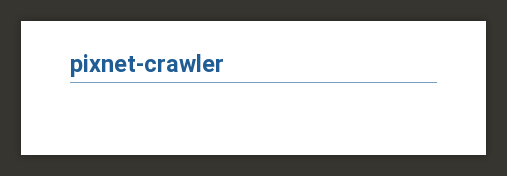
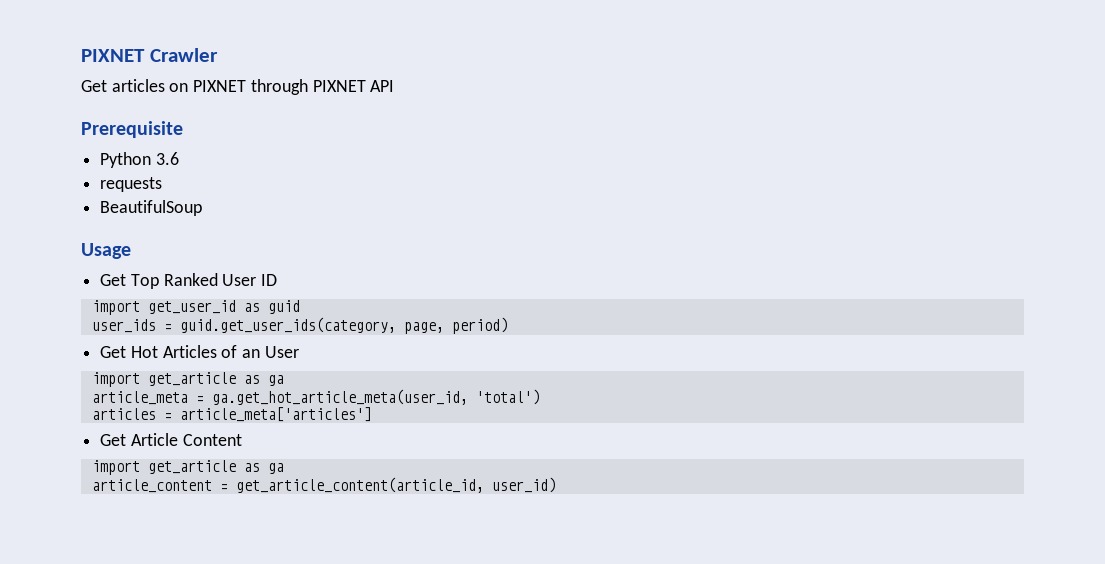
[70,54,224,77] pixnet-crawler -> [81,48,218,62] [81,79,395,95] [81,121,183,138] [100,152,179,168] [100,177,163,192] [100,200,203,216] [81,243,131,259] [100,273,278,289] [91,300,300,315] [91,317,508,334] [100,345,299,358] [91,372,284,387] [91,389,540,405] [91,407,372,422] [100,433,242,446] [91,460,284,475] [91,477,556,493] PIXNET Crawler // Get articles on PIXNET through PIXNET API // Prerequisite // Python 3.6 // requests // BeautifulSoup // Usage // Get Top Ranked User ID // import get_user_id as guid // user_ids = guid.get_user_ids(category, page, period) // Get Hot Articles of an User // import get_article as ga // article_meta = ga.get_hot_article_meta(user_id, 'total') // articles = article_meta['articles'] // Get Article Content // import get_article as ga // article_content = get_article_content(article_id, user_id)

